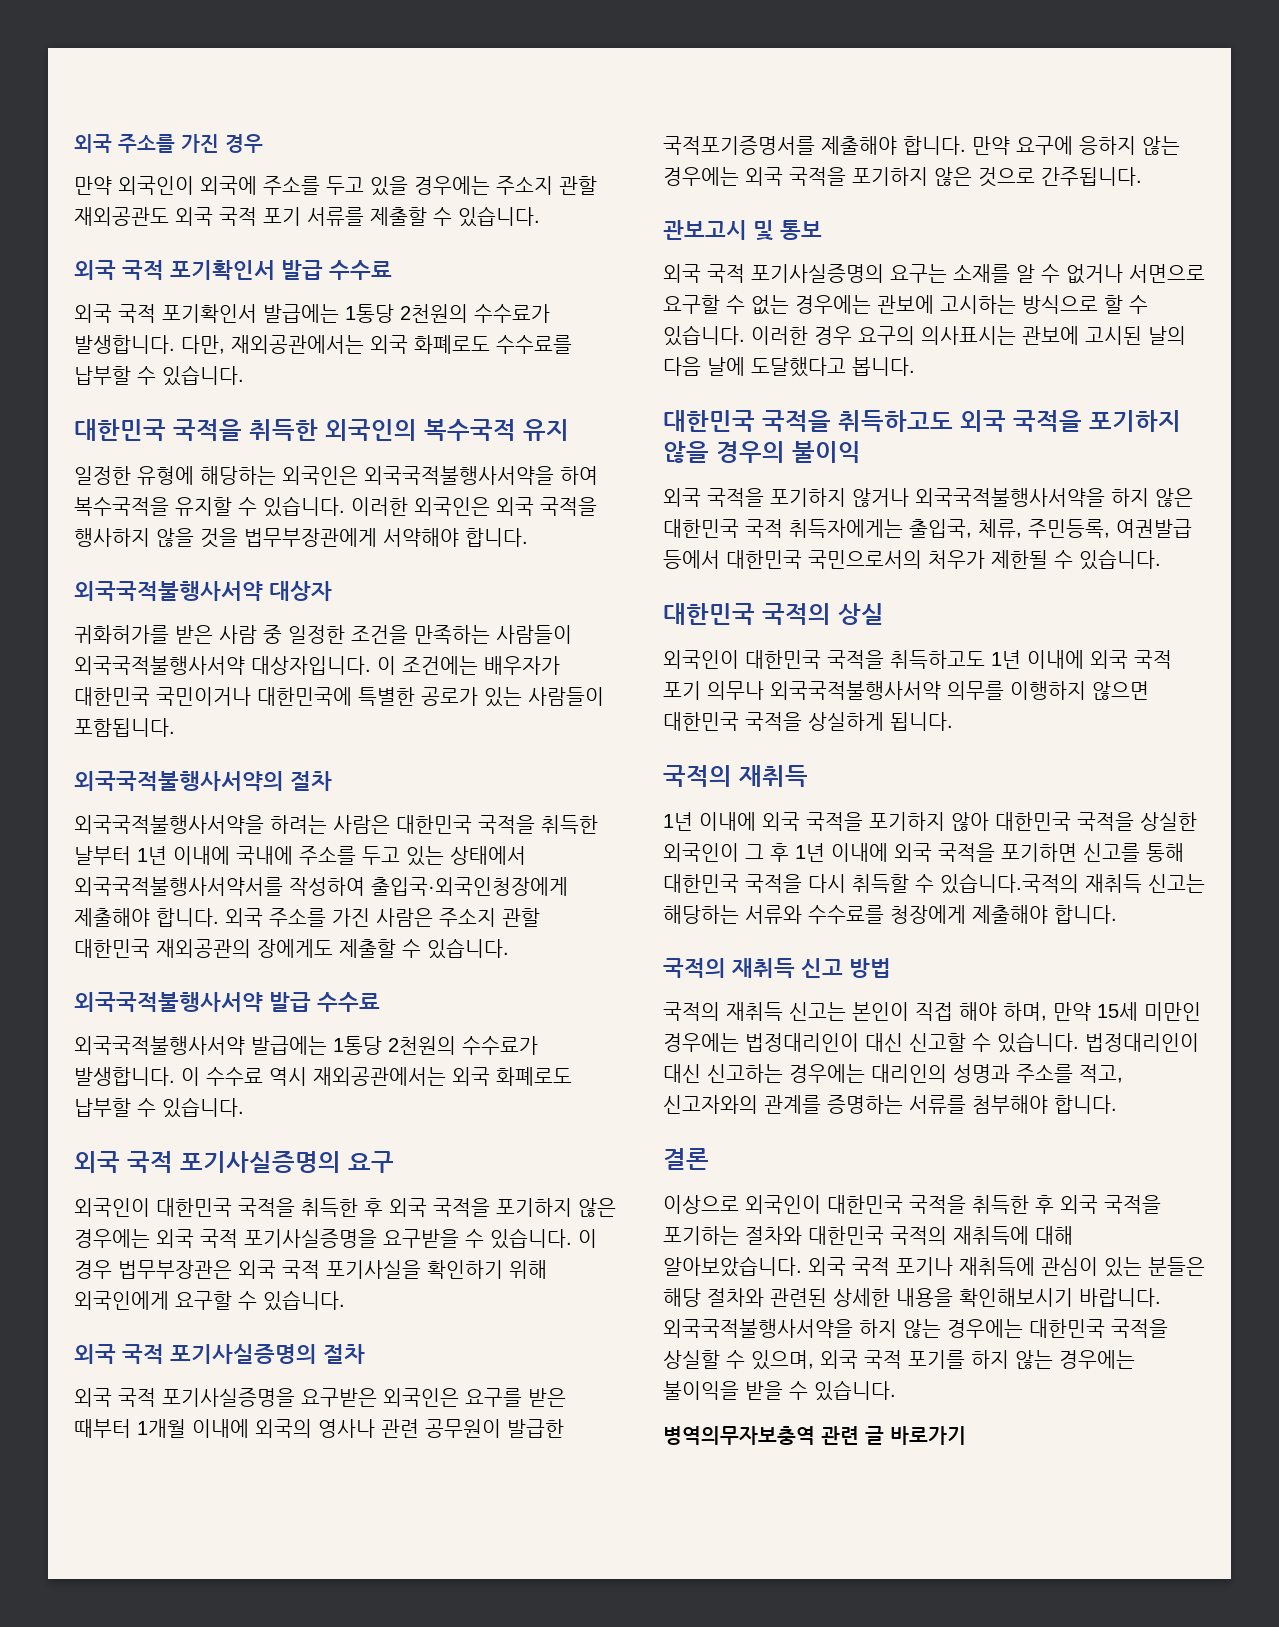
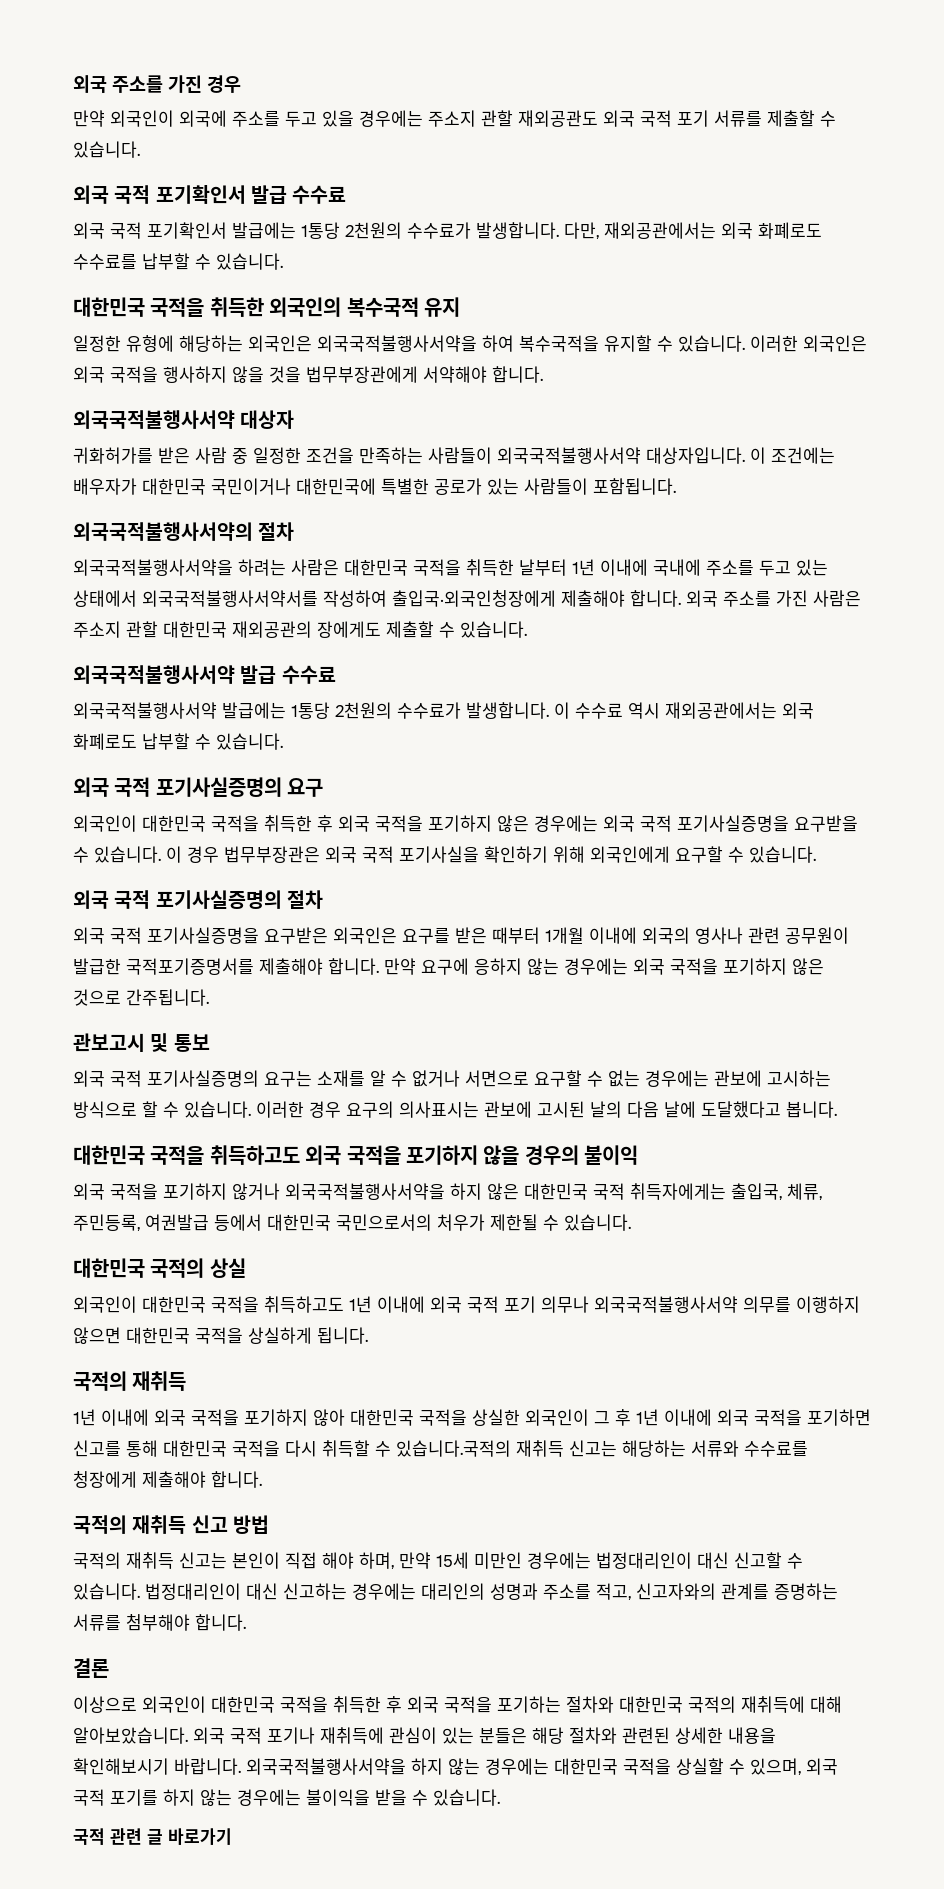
[663,1426,815,1445] 병역의무자보충역 -> [73,1828,105,1845] 국적

